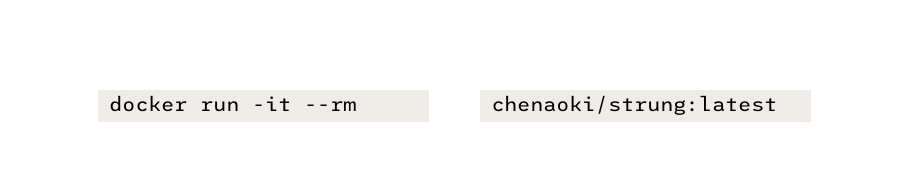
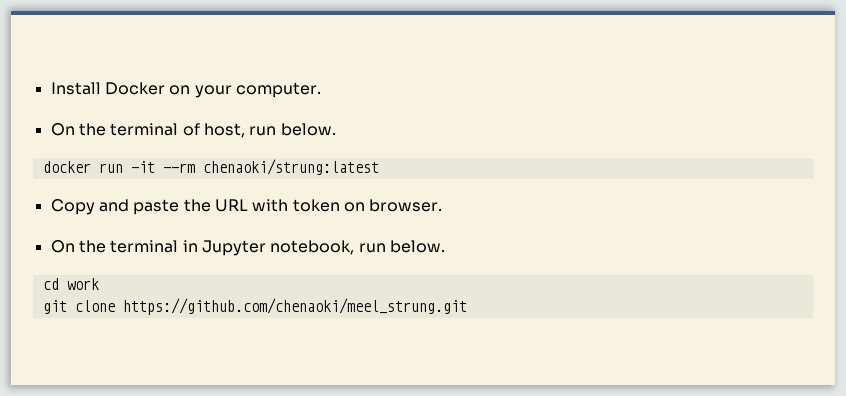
(109, 103) none -> [50,82,321,98] [50,123,336,138] Install Docker on your computer. // On the terminal of host, run below. //
(778, 105) none -> [50,199,443,215] [50,240,445,256] [42,278,99,290] [42,298,467,315] // Copy and paste the URL with token on browser. // On the terminal in Jupyter notebook, run below. // cd work // git clone https://github.com/chenaoki/meel_strung.git

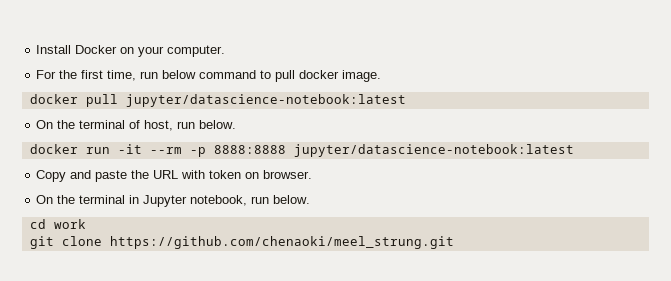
(321, 90) none -> [36,70,382,82] [29,94,406,107] // For the first time, run below command to pull docker image. // docker pull jupyter/datascience-notebook:latest
[202,159,379,175] chenaoki/strung:latest -> [189,144,574,157] -p 8888:8888 jupyter/datascience-notebook:latest

